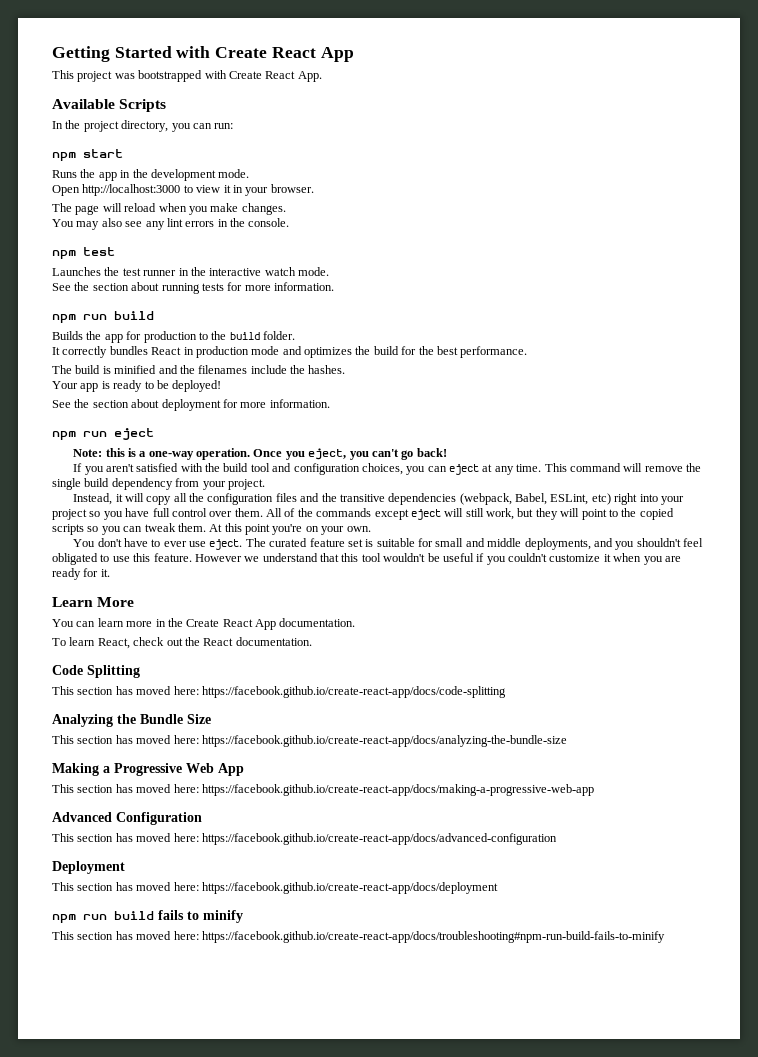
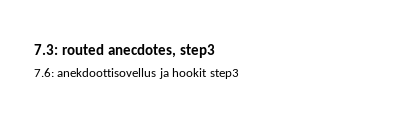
[52,46,354,62] [52,70,322,82] [52,99,167,112] [52,120,234,132] [52,149,123,161] [52,169,250,181] [52,184,314,196] [52,203,286,215] [52,218,290,230] [52,247,115,259] [52,267,329,276] [52,282,334,294] [52,311,154,323] [52,331,295,343] [52,346,528,358] [52,365,346,374] [52,380,222,392] [52,399,330,411] [52,428,154,440] [73,448,447,460] [73,463,702,475] [52,478,265,490] [73,493,684,505] [52,508,674,520] [52,523,371,535] [73,538,704,550] [52,553,681,565] [52,568,110,580] [52,597,135,607] [52,618,356,630] [52,637,312,649] [52,665,140,678] [52,686,506,698] [52,714,211,727] [52,735,567,747] [52,763,244,776] [52,784,594,796] [52,812,202,825] [52,833,557,845] [52,861,125,874] [52,882,498,894] [52,910,243,923] [52,931,665,943] Getting Started with Create React App // This project was bootstrapped with Create React App. // Available Scripts // In the project directory, you can run: // npm start // Runs the app in the development mode. // Open http://localhost:3000 to view it in your browser. // The page will reload when you make changes. // You may also see any lint errors in the console. // npm test // Launches the test runner in the interactive watch mode. // See the section about running tests for more information. // npm run build // Builds the app for production to the build folder. // It correctly bundles React in production mode and optimizes the build for the best performance. // The build is minified and the filenames include the hashes. // Your app is ready to be deployed! // See the section about deployment for more information. // npm run eject // Note: this is a one-way operation. Once you eject, you can't go back! // If you aren't satisfied with the build tool and configuration choices, you can eject at any time. This command will remove the single build dependency from your project. // Instead, it will copy all the configuration files and the transitive dependencies (webpack, Babel, ESLint, etc) right into your project so you have full control over them. All of the commands except eject will still work, but they will point to the copied scripts so you can tweak them. At this point you're on your own. // You don't have to ever use eject. The curated feature set is suitable for small and middle deployments, and you shouldn't feel obligated to use this feature. However we understand that this tool wouldn't be useful if you couldn't customize it when you are ready for it. // Learn More // You can learn more in the Create React App documentation. // To learn React, check out the React documentation. // Code Splitting // This section has moved here: https://facebook.github.io/create-react-app/docs/code-splitting // Analyzing the Bundle Size // This section has moved here: https://facebook.github.io/create-react-app/docs/analyzing-the-bundle-size // Making a Progressive Web App // This section has moved here: https://facebook.github.io/create-react-app/docs/making-a-progressive-web-app // Advanced Configuration // This section has moved here: https://facebook.github.io/create-react-app/docs/advanced-configuration // Deployment // This section has moved here: https://facebook.github.io/create-react-app/docs/deployment // npm run build fails to minify // This section has moved here: https://facebook.github.io/create-react-app/docs/troubleshooting#npm-run-build-fails-to-minify -> [34,44,215,58] [34,68,239,79] 7.3: routed anecdotes, step3 // 7.6: anekdoottisovellus ja hookit step3

